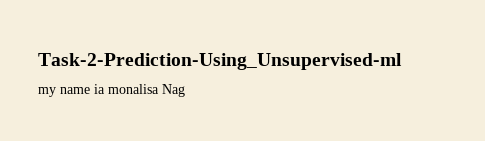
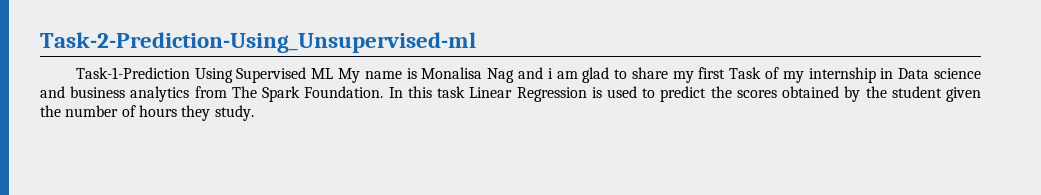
[38,84,185,97] my name ia monalisa Nag -> [75,67,981,83] [40,86,982,102] [40,105,254,121] Task-1-Prediction Using Supervised ML My name is Monalisa Nag and i am glad to share my first Task of my internship in Data science and business analytics from The Spark Foundation. In this task Linear Regression is used to predict the scores obtained by the student given the number of hours they study.

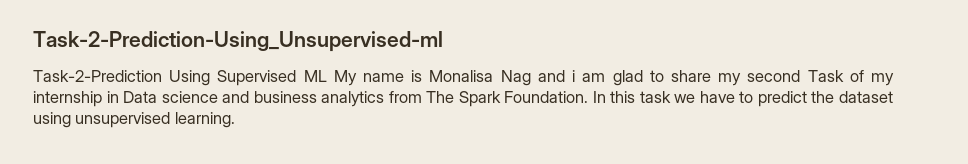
[75,67,190,79] Task-1-Prediction -> [33,70,162,82] Task-2-Prediction
[698,67,726,79] first -> [747,70,801,82] second
[469,86,982,102] [40,105,254,121] Linear Regression is used to predict the scores obtained by the student given the number of hours they study. -> [674,91,893,107] [33,112,235,128] we have to predict the dataset using unsupervised learning.

